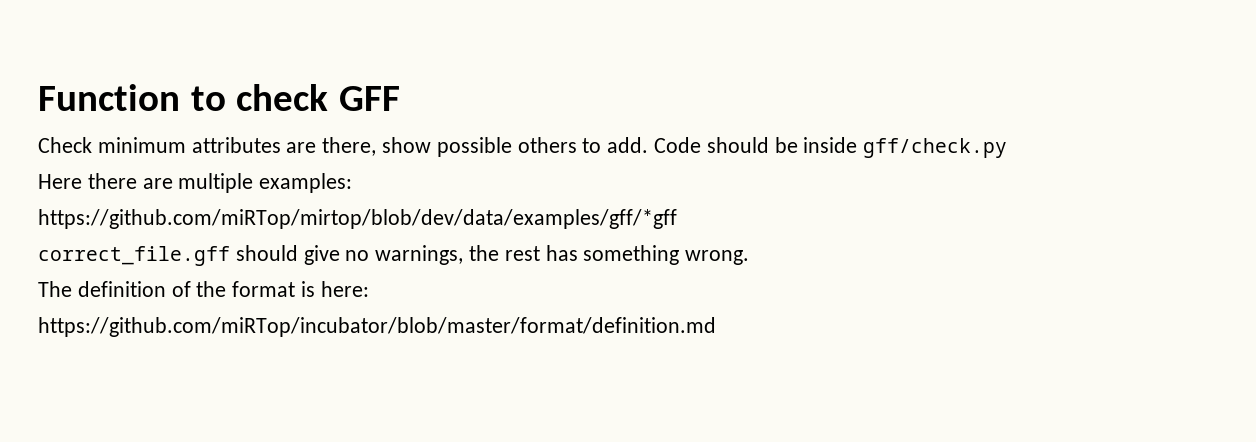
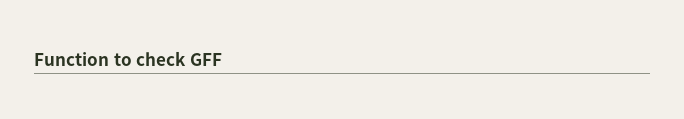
[38,137,1008,158] [38,173,353,193] [38,209,677,229] [38,245,750,266] [38,281,369,297] [38,317,716,337] // Check minimum attributes are there, show possible others to add. Code should be inside gff/check.py // Here there are multiple examples: // https://github.com/miRTop/mirtop/blob/dev/data/examples/gff/*gff // correct_file.gff should give no warnings, the rest has something wrong. // The definition of the format is here: // https://github.com/miRTop/incubator/blob/master/format/definition.md -> (222, 59) none

